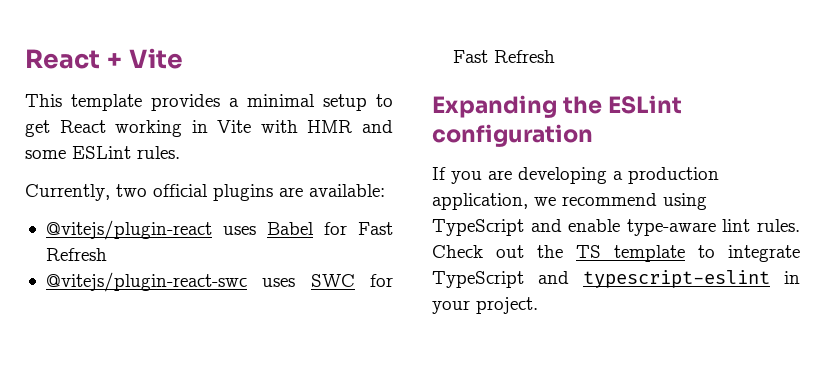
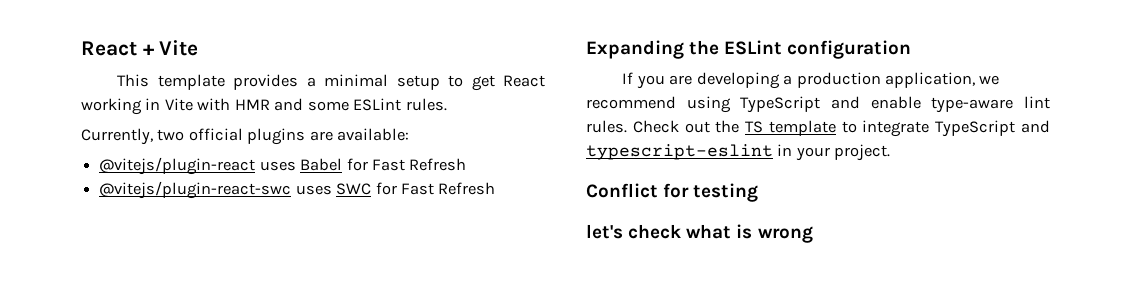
(538, 305) none -> [586,183,759,202] [586,224,813,243] // Conflict for testing // let's check what is wrong

